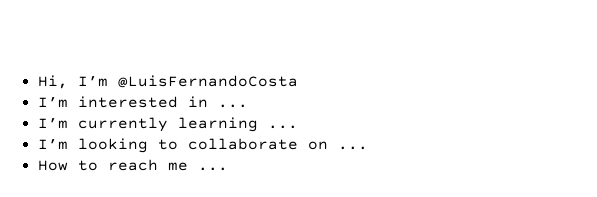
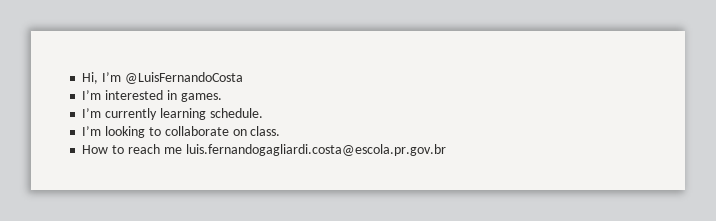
[217,104,248,108] ... -> [180,93,222,102] games.
[267,125,298,129] ... -> [209,108,263,118] schedule.
[337,146,368,150] ... -> [250,126,281,136] class.
[197,167,228,171] ... -> [185,144,446,156] luis.fernandogagliardi.costa@escola.pr.gov.br

